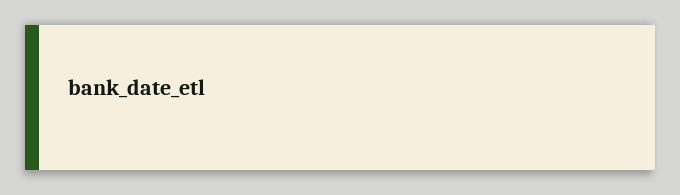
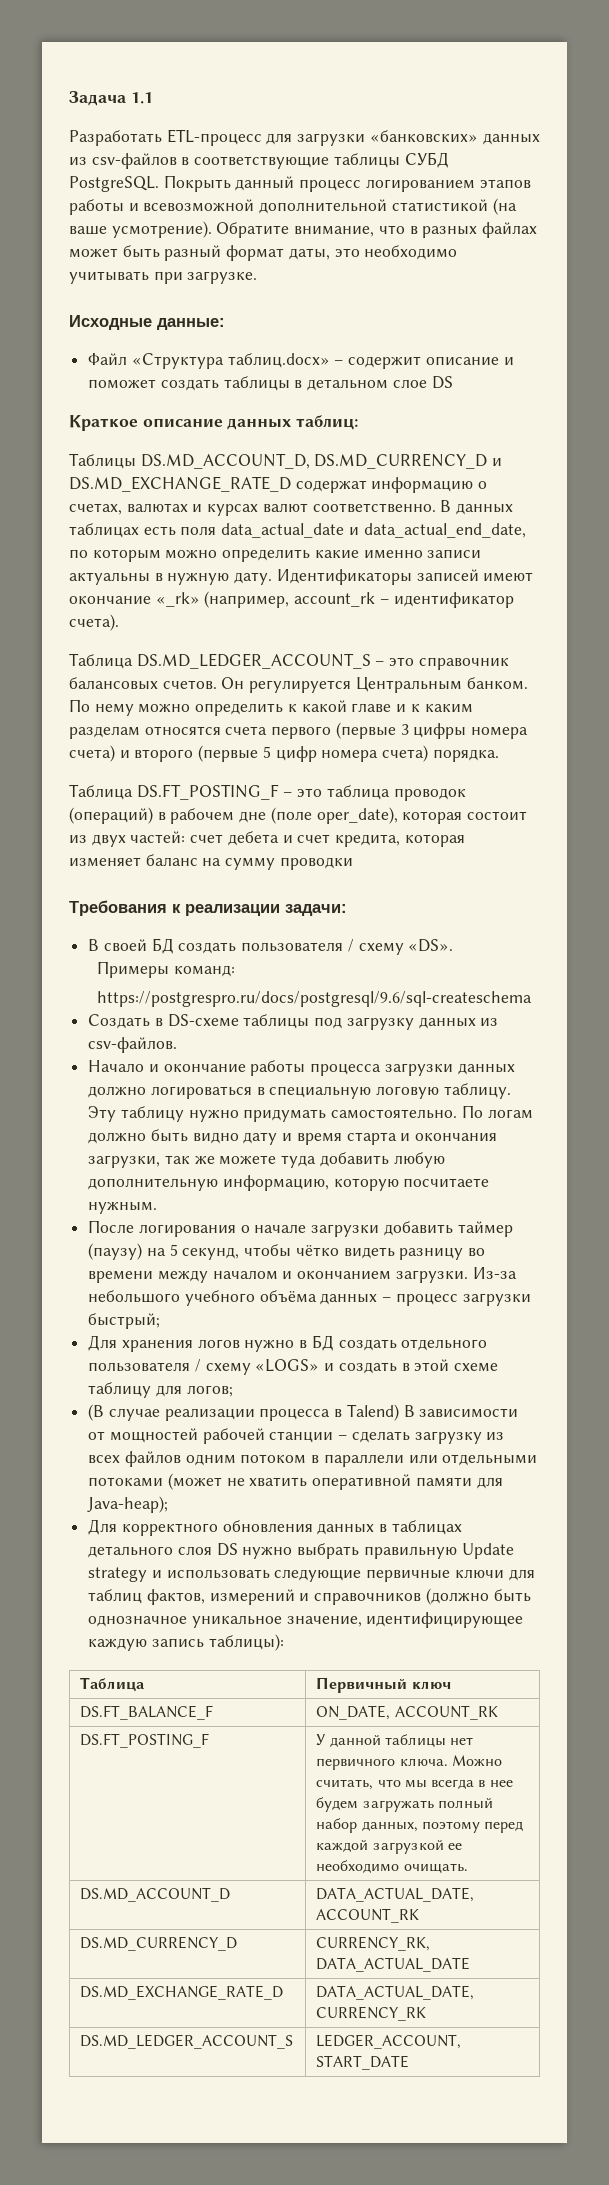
[68,79,205,98] bank_date_etl -> [69,91,153,106] [69,129,540,146] [69,152,449,169] [69,175,531,192] [69,198,517,215] [69,221,538,238] [69,245,458,261] [69,271,258,284] [69,315,225,330] [88,353,514,369] [88,376,453,391] [69,415,359,431] [69,453,503,469] [69,476,488,493] [69,500,514,516] [69,523,526,538] [69,549,482,562] [69,569,534,585] [69,591,514,608] [69,614,119,631] [69,653,509,670] [69,677,528,693] [69,699,473,716] [69,722,529,739] [69,745,499,762] [69,784,466,801] [69,807,528,824] [69,831,465,847] [69,854,353,870] [69,900,347,916] [88,938,454,955] [97,961,236,978] [97,991,533,1007] [88,1014,499,1030] [88,1037,178,1053] [88,1060,515,1076] [88,1083,511,1099] [88,1105,533,1122] [88,1129,498,1145] [88,1152,445,1168] [88,1175,490,1191] [88,1201,158,1214] [88,1220,513,1237] [88,1243,486,1260] [88,1267,517,1283] [88,1290,531,1306] [88,1313,161,1329] [88,1335,488,1352] [88,1359,499,1375] [88,1382,233,1398] [88,1404,519,1421] [88,1428,505,1444] [88,1451,538,1467] [88,1473,503,1490] [87,1496,169,1513] [88,1519,462,1536] [88,1543,514,1559] [88,1567,535,1582] [88,1588,531,1605] [88,1612,524,1628] [88,1634,284,1651] [80,1677,146,1692] [316,1677,451,1693] [80,1705,214,1720] [316,1705,498,1720] [80,1733,210,1748] [316,1734,474,1748] [316,1755,502,1770] [316,1779,513,1790] [316,1797,493,1812] [316,1818,524,1833] [316,1840,462,1854] [316,1860,468,1874] [80,1887,231,1902] [316,1887,475,1902] [316,1908,420,1923] [80,1936,238,1951] [316,1936,431,1951] [316,1957,471,1972] [80,1985,284,2000] [316,1985,475,2000] [316,2006,427,2021] [80,2034,294,2049] [316,2034,462,2049] [316,2055,410,2070] Задача 1.1 // Разработать ETL-процесс для загрузки «банковских» данных из csv-файлов в соответствующие таблицы СУБД PostgreSQL. Покрыть данный процесс логированием этапов работы и всевозможной дополнительной статистикой (на ваше усмотрение). Обратите внимание, что в разных файлах может быть разный формат даты, это необходимо учитывать при загрузке. // Исходные данные: // Файл «Структура таблиц.docx» – содержит описание и поможет создать таблицы в детальном слое DS // Краткое описание данных таблиц: // Таблицы DS.MD_ACCOUNT_D, DS.MD_CURRENCY_D и DS.MD_EXCHANGE_RATE_D содержат информацию о счетах, валютах и курсах валют соответственно. В данных таблицах есть поля data_actual_date и data_actual_end_date, по которым можно определить какие именно записи актуальны в нужную дату. Идентификаторы записей имеют окончание «_rk» (например, account_rk – идентификатор счета). // Таблица DS.MD_LEDGER_ACCOUNT_S – это справочник балансовых счетов. Он регулируется Центральным банком. По нему можно определить к какой главе и к каким разделам относятся счета первого (первые 3 цифры номера счета) и второго (первые 5 цифр номера счета) порядка. // Таблица DS.FT_POSTING_F – это таблица проводок (операций) в рабочем дне (поле oper_date), которая состоит из двух частей: счет дебета и счет кредита, которая изменяет баланс на сумму проводки // Требования к реализации задачи: // В своей БД создать пользователя / схему «DS». // Примеры команд: // https://postgrespro.ru/docs/postgresql/9.6/sql-createschema // Создать в DS-схеме таблицы под загрузку данных из csv-файлов. // Начало и окончание работы процесса загрузки данных должно логироваться в специальную логовую таблицу. Эту таблицу нужно придумать самостоятельно. По логам должно быть видно дату и время старта и окончания загрузки, так же можете туда добавить любую дополнительную информацию, которую посчитаете нужным. // После логирования о начале загрузки добавить таймер (паузу) на 5 секунд, чтобы чётко видеть разницу во времени между началом и окончанием загрузки. Из-за небольшого учебного объёма данных – процесс загрузки быстрый; // Для хранения логов нужно в БД создать отдельного пользователя / схему «LOGS» и создать в этой схеме таблицу для логов; // (В случае реализации процесса в Talend) В зависимости от мощностей рабочей станции – сделать загрузку из всех файлов одним потоком в параллели или отдельными потоками (может не хватить оперативной памяти для Java-heap); // Для корректного обновления данных в таблицах детального слоя DS нужно выбрать правильную Update strategy и использовать следующие первичные ключи для таблиц фактов, измерений и справочников (должно быть однозначное уникальное значение, идентифицирующее каждую запись таблицы): // Таблица | Первичный ключ // DS.FT_BALANCE_F | ON_DATE, ACCOUNT_RK // DS.FT_POSTING_F | У данной таблицы нет первичного ключа. Можно считать, что мы всегда в нее будем загружать полный набор данных, поэтому перед каждой загрузкой ее необходимо очищать. // DS.MD_ACCOUNT_D | DATA_ACTUAL_DATE, ACCOUNT_RK // DS.MD_CURRENCY_D | CURRENCY_RK, DATA_ACTUAL_DATE // DS.MD_EXCHANGE_RATE_D | DATA_ACTUAL_DATE, CURRENCY_RK // DS.MD_LEDGER_ACCOUNT_S | LEDGER_ACCOUNT, START_DATE

